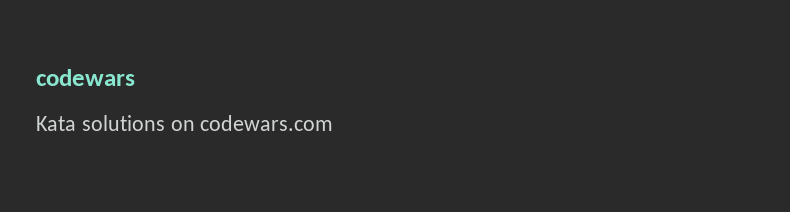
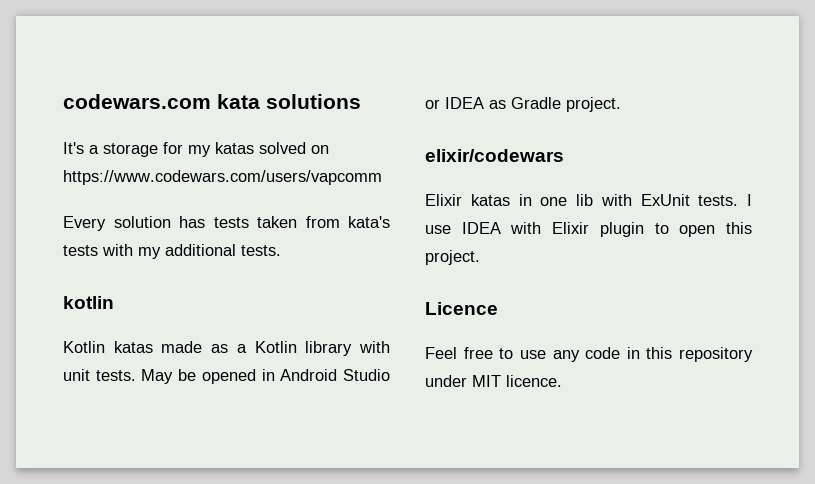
[36,69,135,86] [36,115,334,131] codewars // Kata solutions on codewars.com -> [63,94,361,109] [63,142,329,157] [63,170,382,185] [63,216,390,231] [63,244,281,259] [63,296,114,309] [63,341,391,356] [63,369,391,384] [425,97,621,112] [425,149,564,162] [425,194,752,206] [425,222,752,237] [425,250,480,265] [425,302,498,315] [425,347,753,362] [425,375,562,387] codewars.com kata solutions // It's a storage for my katas solved on https://www.codewars.com/users/vapcomm // Every solution has tests taken from kata's tests with my additional tests. // kotlin // Kotlin katas made as a Kotlin library with unit tests. May be opened in Android Studio or IDEA as Gradle project. // elixir/codewars // Elixir katas in one lib with ExUnit tests. I use IDEA with Elixir plugin to open this project. // Licence // Feel free to use any code in this repository under MIT licence.

